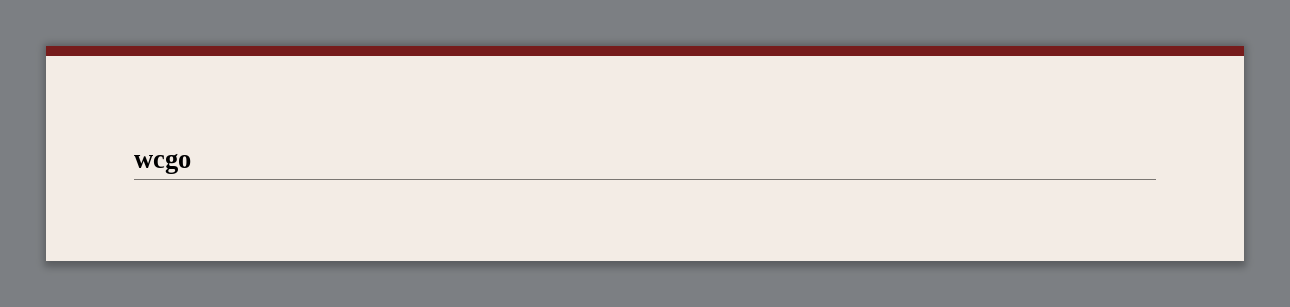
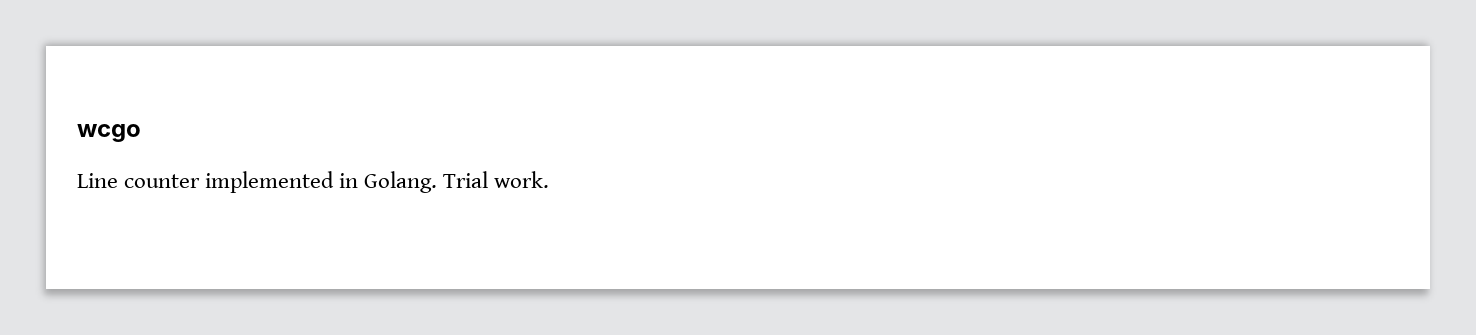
(191, 163) none -> [77,171,550,193] // Line counter implemented in Golang. Trial work.

